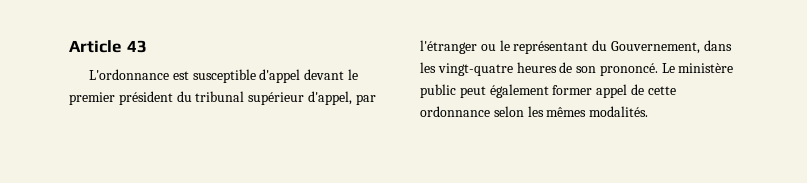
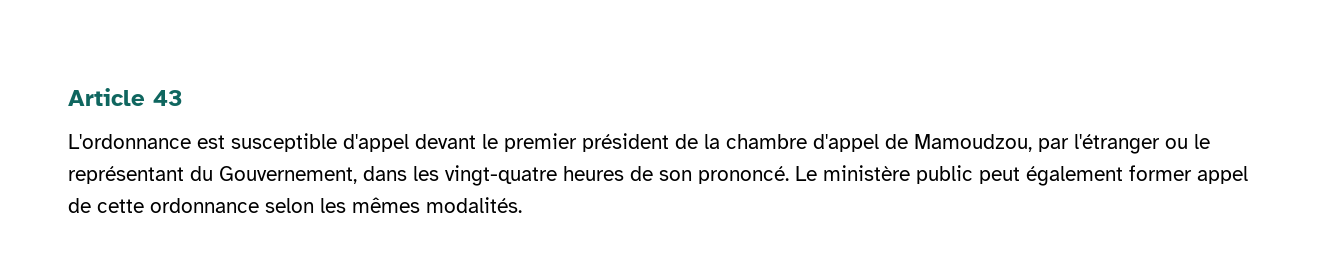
[176,91,352,105] du tribunal supérieur d'appel, -> [675,134,1032,152] de la chambre d'appel de Mamoudzou,

